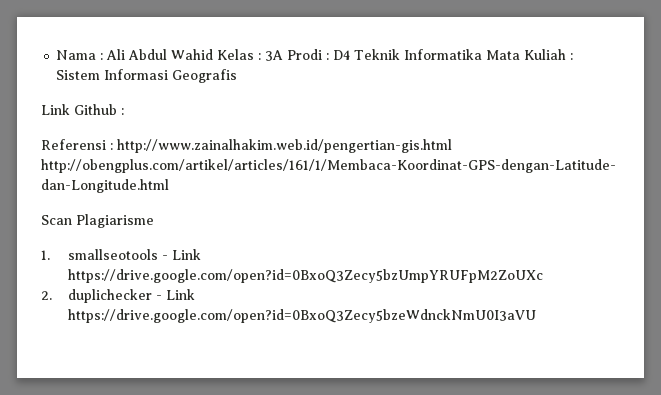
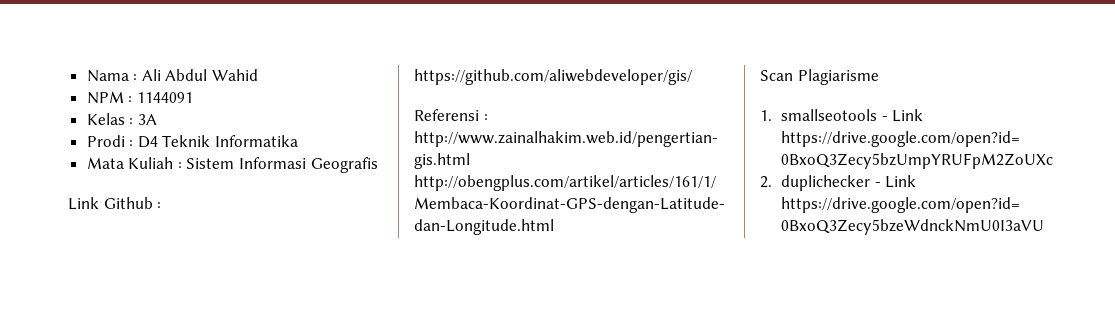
(214, 54) none -> [86,91,193,104] // NPM : 1144091 //
(284, 55) none -> (157, 119) //
(483, 54) none -> (299, 141) //
(124, 111) none -> [414,69,692,85] https://github.com/aliwebdeveloper/gis/

